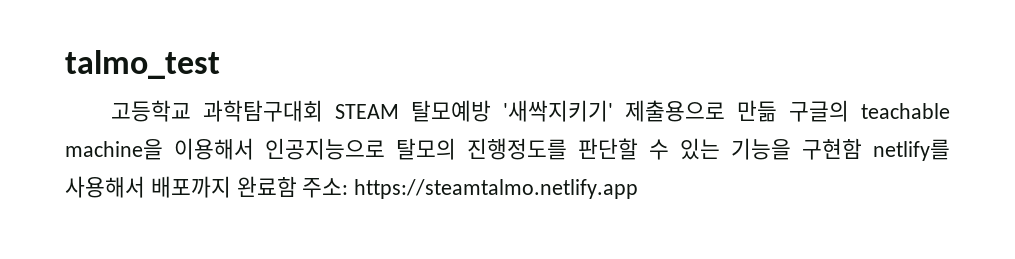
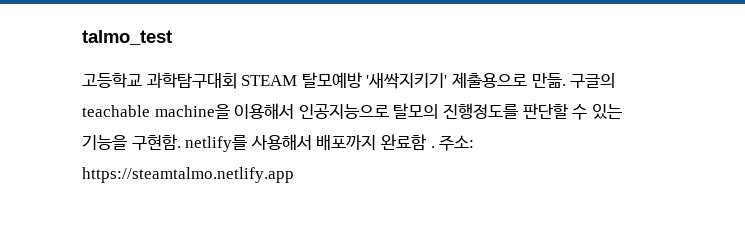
[737,100,778,122] 만듦 -> [531,73,566,88] 만듦.
[802,138,862,160] 구현함 -> [131,134,181,150] 구현함.
(297, 186) none -> [430,146,435,148] .

